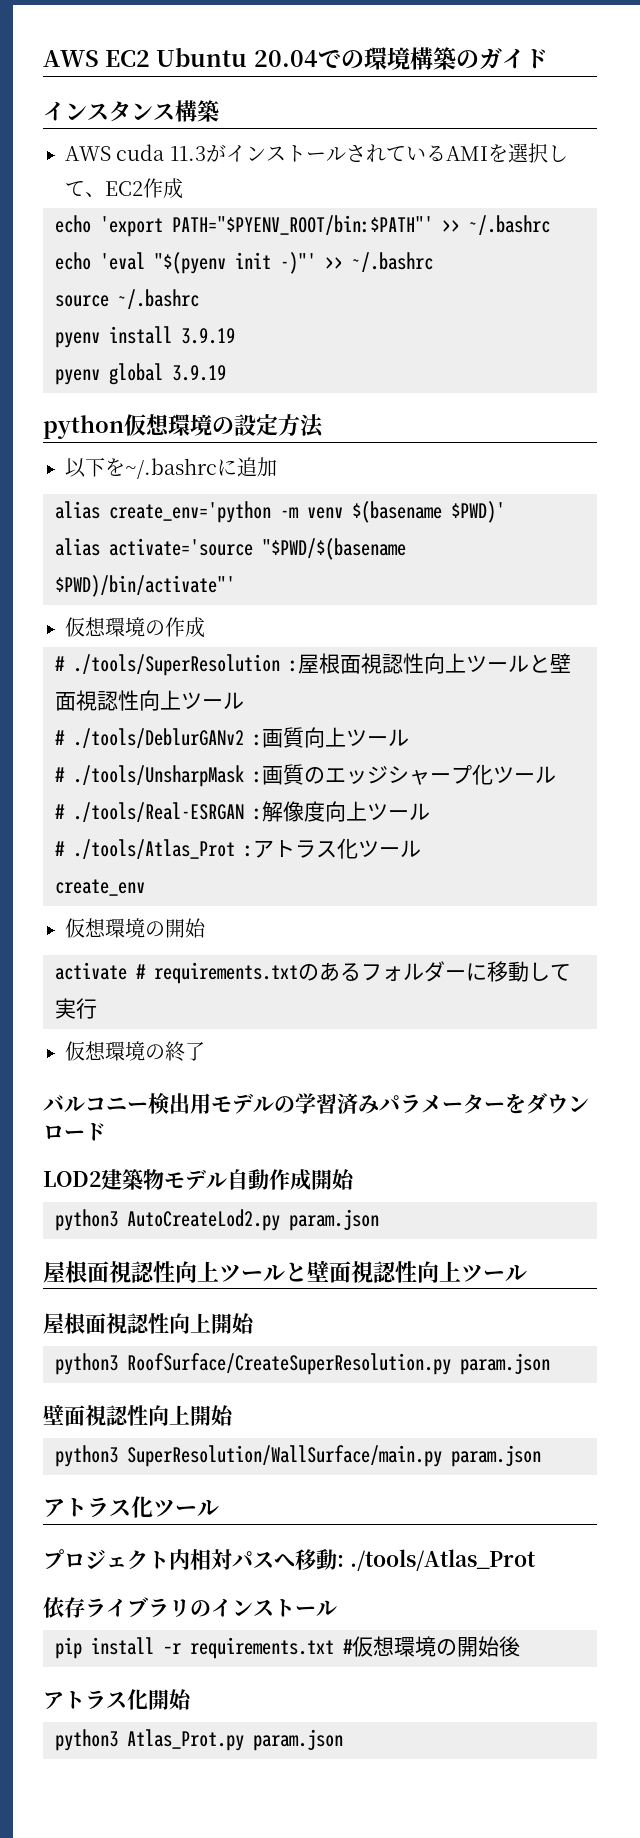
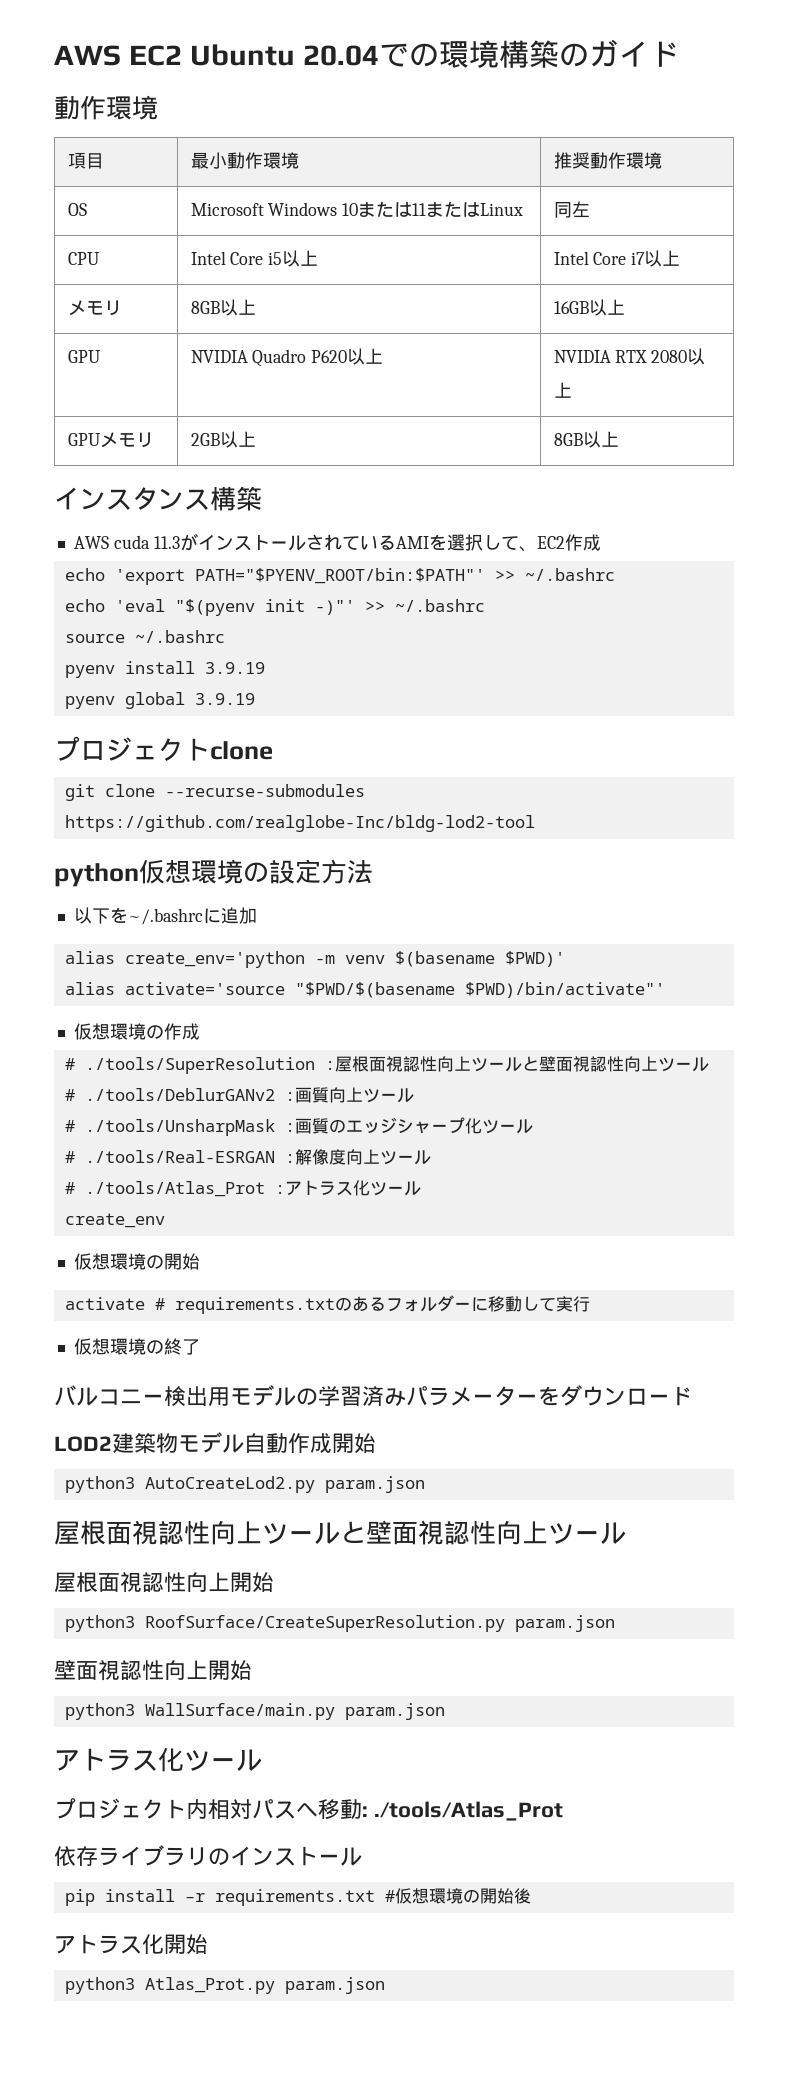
(548, 59) none -> [54,95,158,120] [67,152,104,169] [190,152,299,169] [553,152,662,169] [67,203,87,216] [190,201,524,217] [553,201,590,218] [67,252,100,265] [190,250,319,267] [553,250,681,267] [67,300,122,316] [190,299,256,316] [553,299,625,316] [67,350,101,363] [190,348,384,367] [553,348,706,365] [553,382,572,398] [67,432,154,448] [190,431,256,448] [553,431,619,448] // 動作環境 // 項目 | 最小動作環境 | 推奨動作環境 // OS | Microsoft Windows 10または11またはLinux | 同左 // CPU | Intel Core i5以上 | Intel Core i7以上 // メモリ | 8GB以上 | 16GB以上 // GPU | NVIDIA Quadro P620以上 | NVIDIA RTX 2080以上 // GPUメモリ | 2GB以上 | 8GB以上
(226, 373) none -> [54,736,273,761] [64,784,365,801] [64,815,535,832] // プロジェクトclone // git clone --recurse-submodules https://github.com/realglobe-Inc/bldg-lod2-tool
[127,1445,442,1467] SuperResolution/WallSurface/main.py -> [144,1703,335,1720] WallSurface/main.py

